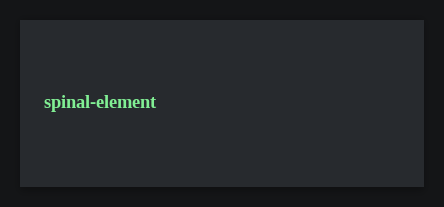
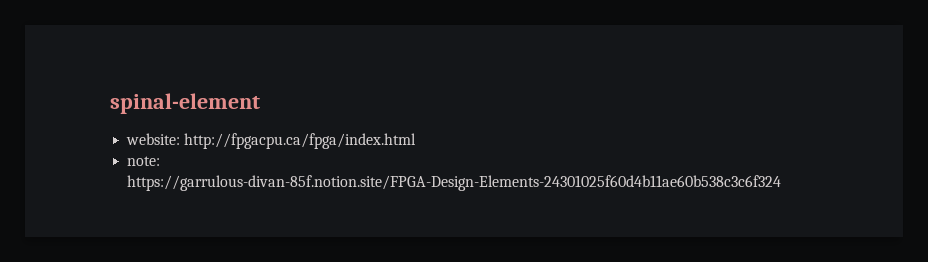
(157, 103) none -> [126,133,417,149] [127,156,161,166] [127,175,782,191] // website: http://fpgacpu.ca/fpga/index.html // note: https://garrulous-divan-85f.notion.site/FPGA-Design-Elements-24301025f60d4b11ae60b538c3c6f324

